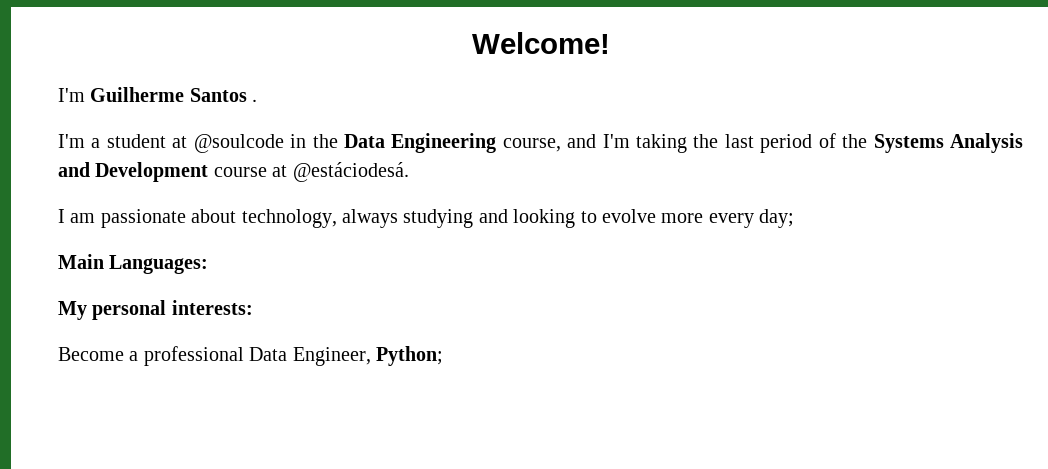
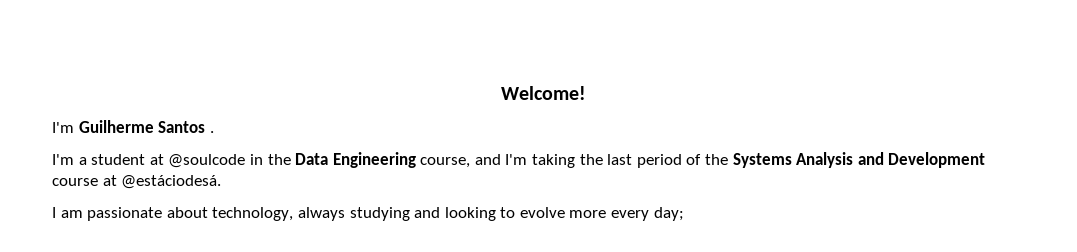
[58,254,209,274] [58,300,253,320] [58,346,443,366] // Main Languages: // My personal interests: // Become a professional Data Engineer, Python; -> (684, 214) none

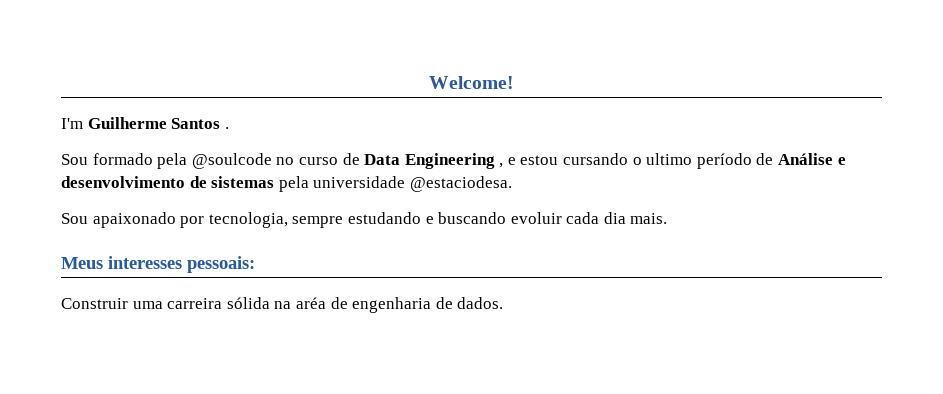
[52,152,986,168] [52,175,222,189] [52,207,684,221] I'm a student at @soulcode in the Data Engineering course, and I'm taking the last period of the Systems Analysis and Development course at @estáciodesá. // I am passionate about technology, always studying and looking to evolve more every day; -> [61,153,846,169] [61,176,512,192] [61,212,668,228] [61,256,255,273] [61,297,504,313] Sou formado pela @soulcode no curso de Data Engineering , e estou cursando o ultimo período de Análise e desenvolvimento de sistemas pela universidade @estaciodesa. // Sou apaixonado por tecnologia, sempre estudando e buscando evoluir cada dia mais. // Meus interesses pessoais: // Construir uma carreira sólida na aréa de engenharia de dados.

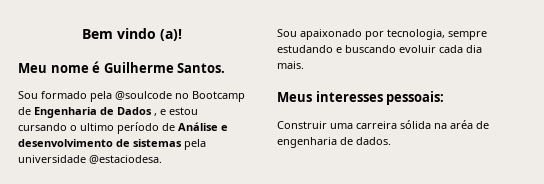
[429,76,514,89] [61,117,229,129] Welcome! // I'm Guilherme Santos . -> [81,28,182,41] [18,61,226,73] Bem vindo (a)! // Meu nome é Guilherme Santos.
[298,153,495,169] curso de Data Engineering -> [192,91,245,102] [18,107,152,118] Bootcamp de Engenharia de Dados

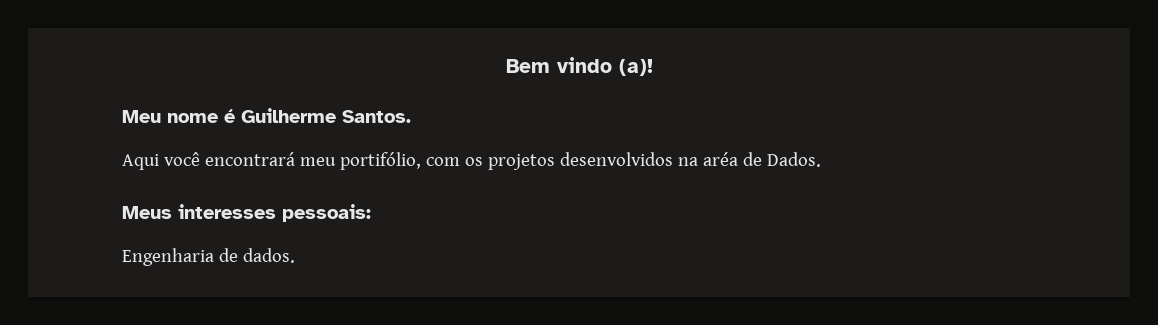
[18,91,245,102] [18,107,198,118] [18,122,228,134] [18,139,206,150] [18,155,162,164] [277,29,487,40] [277,45,482,53] [277,61,304,69] [277,91,445,105] [277,120,489,129] [277,137,337,148] Sou formado pela @soulcode no Bootcamp de Engenharia de Dados , e estou cursando o ultimo período de Análise e desenvolvimento de sistemas pela universidade @estaciodesa. // Sou apaixonado por tecnologia, sempre estudando e buscando evoluir cada dia mais. // Meus interesses pessoais: // Construir uma carreira sólida na aréa de engenharia -> [122,152,821,170] [122,204,371,222] [122,248,214,266] Aqui você encontrará meu portifólio, com os projetos desenvolvidos na aréa de Dados. // Meus interesses pessoais: // Engenharia

